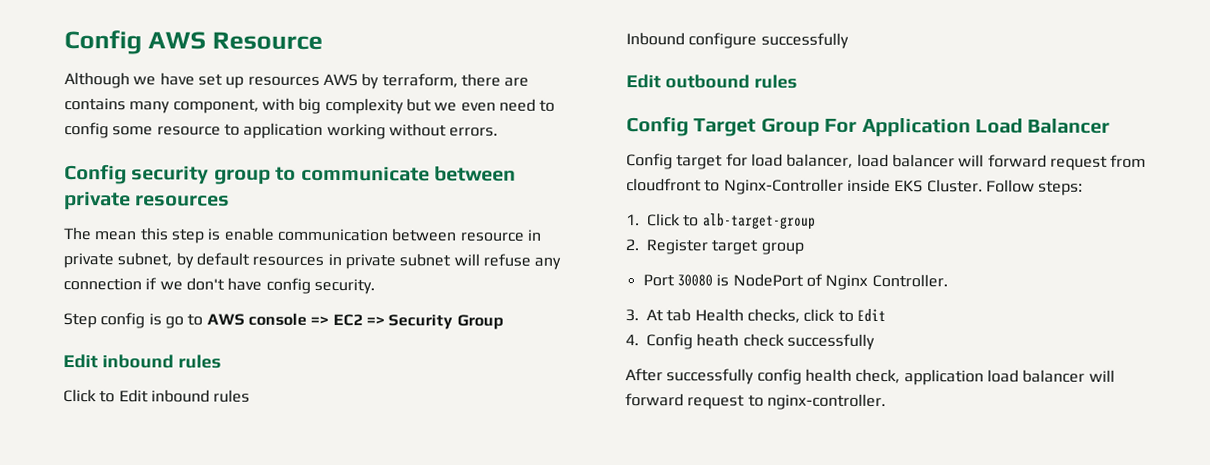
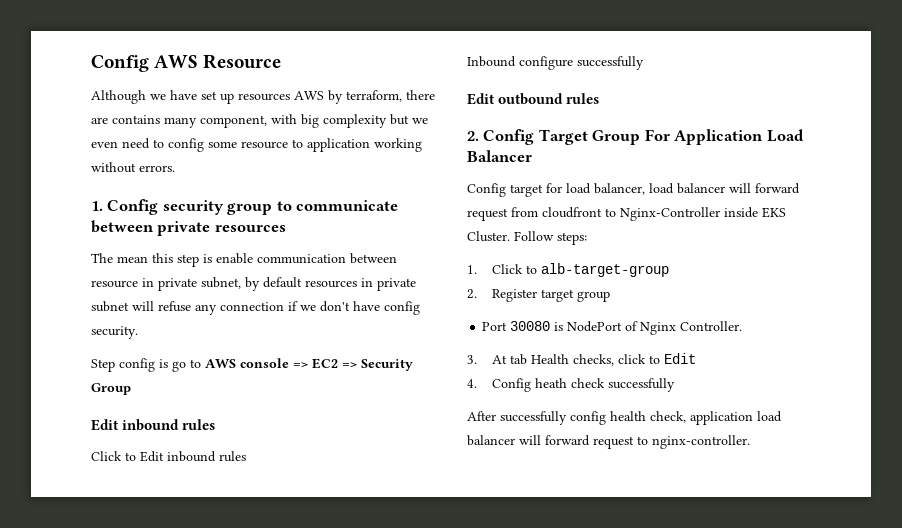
(499, 132) none -> [91,201,103,211] 1.
(797, 81) none -> [467,131,479,141] 2.

